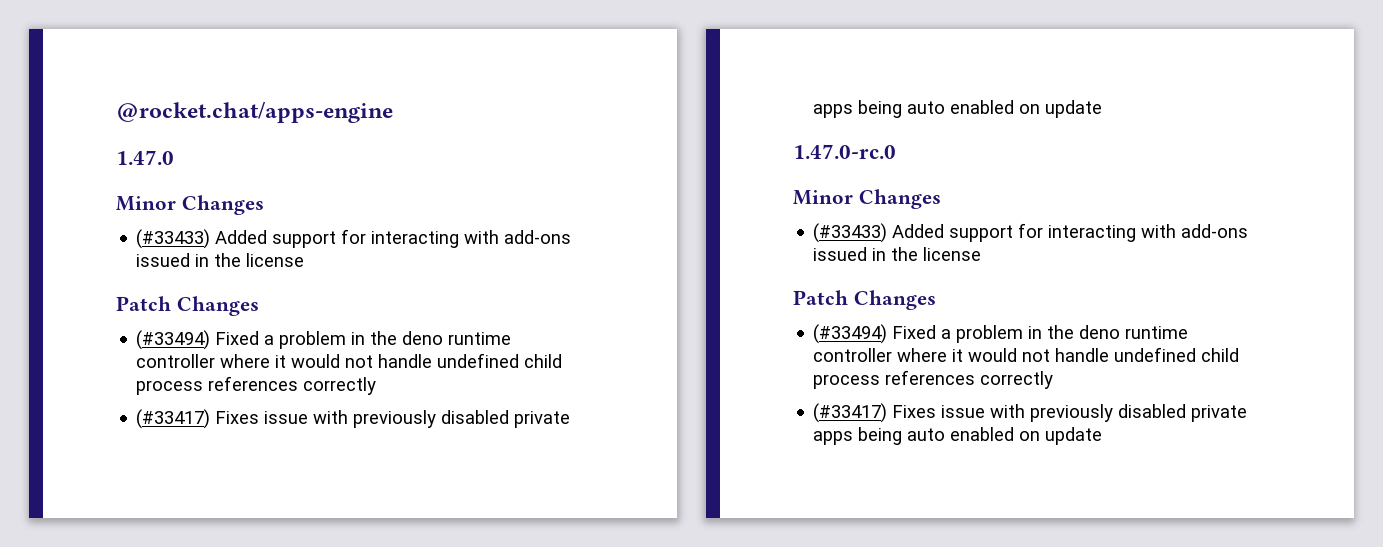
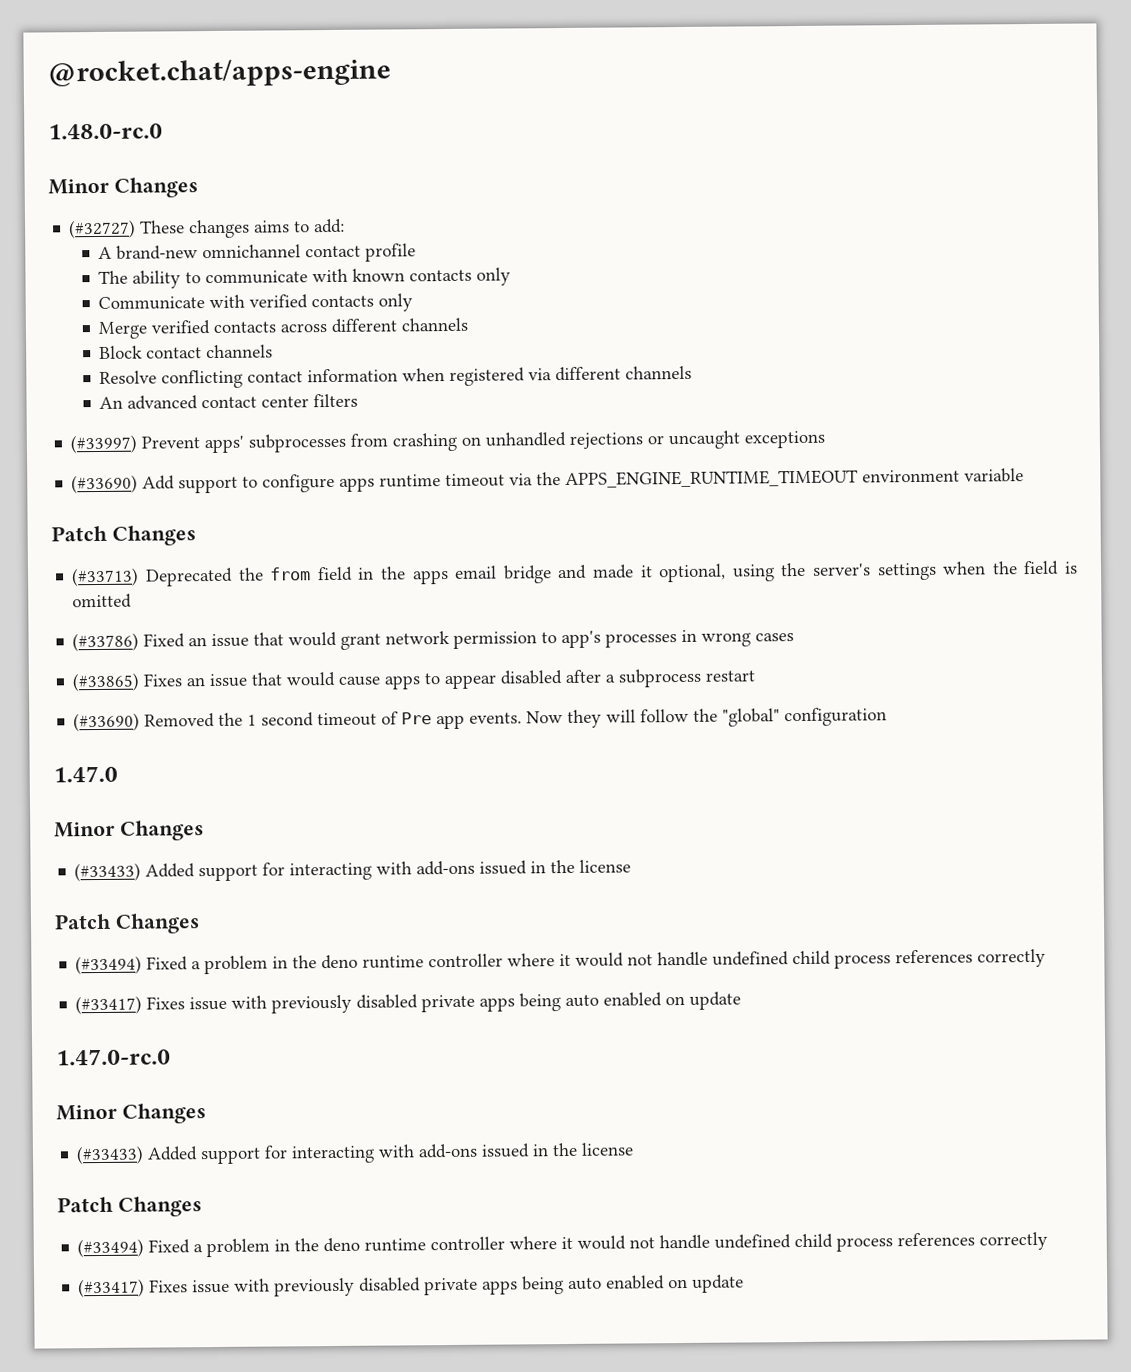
(393, 112) none -> [48,123,163,140] [48,177,198,198] [68,218,346,239] [98,243,417,262] [98,267,512,289] [98,293,414,312] [98,317,469,339] [99,344,274,359] [99,365,693,389] [99,393,359,410] [70,430,826,454] [71,468,1025,494] [51,525,196,546] [71,560,1078,587] [72,593,133,609] [72,629,795,652] [72,668,756,692] [73,707,888,732] // 1.48.0-rc.0 // Minor Changes // (#32727) These changes aims to add: // A brand-new omnichannel contact profile // The ability to communicate with known contacts only // Communicate with verified contacts only // Merge verified contacts across different channels // Block contact channels // Resolve conflicting contact information when registered via different channels // An advanced contact center filters // (#33997) Prevent apps' subprocesses from crashing on unhandled rejections or uncaught exceptions // (#33690) Add support to configure apps runtime timeout via the APPS_ENGINE_RUNTIME_TIMEOUT environment variable // Patch Changes // (#33713) Deprecated the from field in the apps email bridge and made it optional, using the server's settings when the field is omitted // (#33786) Fixed an issue that would grant network permission to app's processes in wrong cases // (#33865) Fixes an issue that would cause apps to appear disabled after a subprocess restart // (#33690) Removed the 1 second timeout of Pre app events. Now they will follow the "global" configuration

